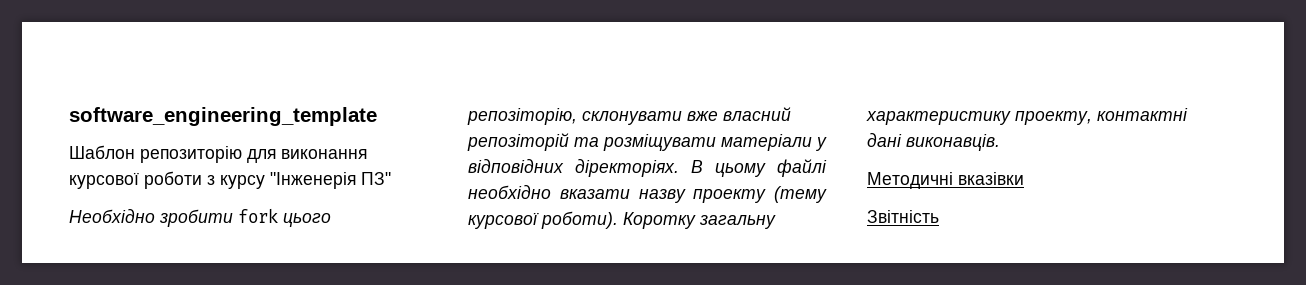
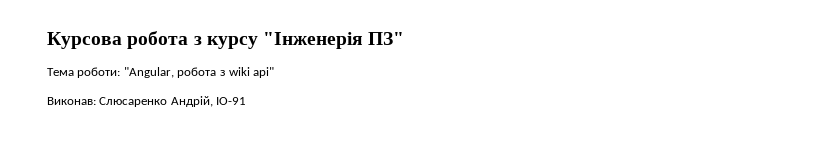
[69,107,377,126] [69,145,367,163] [69,171,391,189] [69,208,331,227] [467,107,791,125] [467,133,827,151] [468,159,827,177] [468,185,827,203] [468,211,776,229] [866,108,1188,125] [867,133,1000,151] [867,172,1024,189] [867,210,939,223] software_engineering_template // Шаблон репозиторію для виконання курсової роботи з курсу "Інженерія ПЗ" // Необхідно зробити fork цього репозіторію, склонувати вже власний репозіторій та розміщувати матеріали у відповідних діректоріях. В цьому файлі необхідно вказати назву проекту (тему курсової роботи). Коротку загальну характеристику проекту, контактні дані виконавців. // Методичні вказівки // Звітність -> [47,31,405,49] [47,67,275,78] [47,96,247,107] Курсова робота з курсу "Інженерія ПЗ" // Тема роботи: "Angular, робота з wiki api" // Виконав: Слюсаренко Андрій, ІО-91

